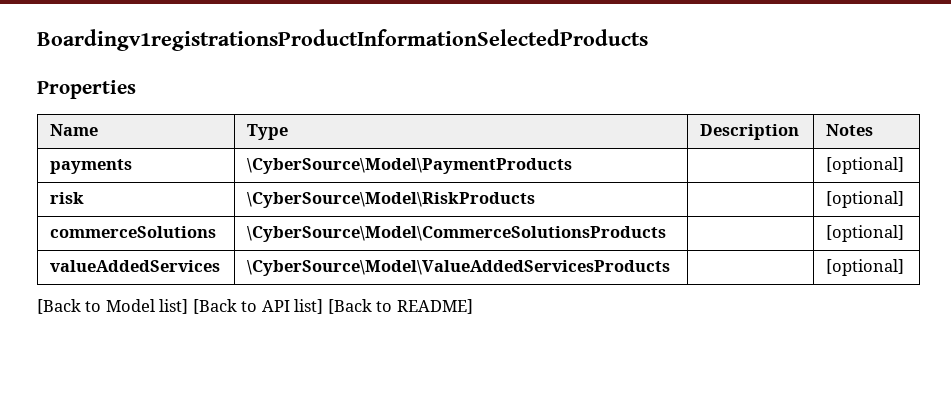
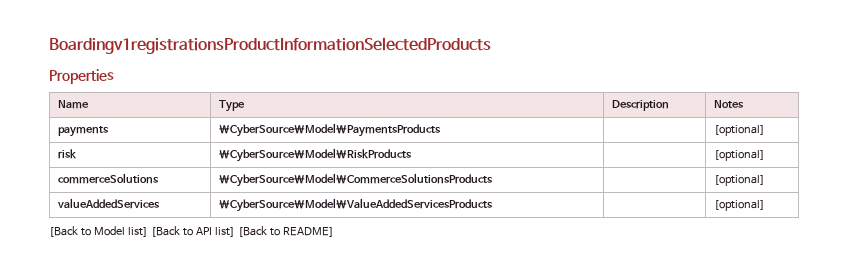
[246,158,572,174] \CyberSource\Model\PaymentProducts -> [218,123,441,137] \CyberSource\Model\PaymentsProducts

